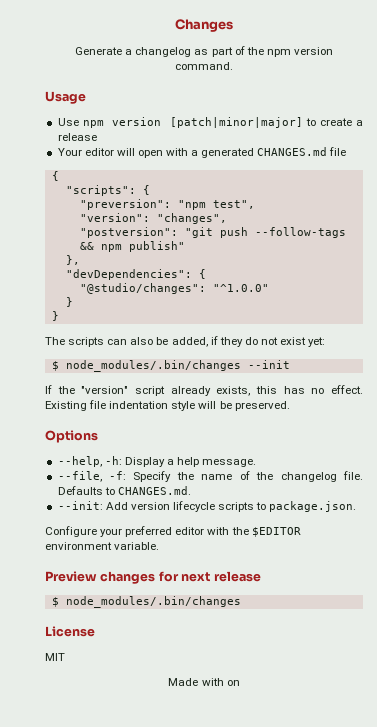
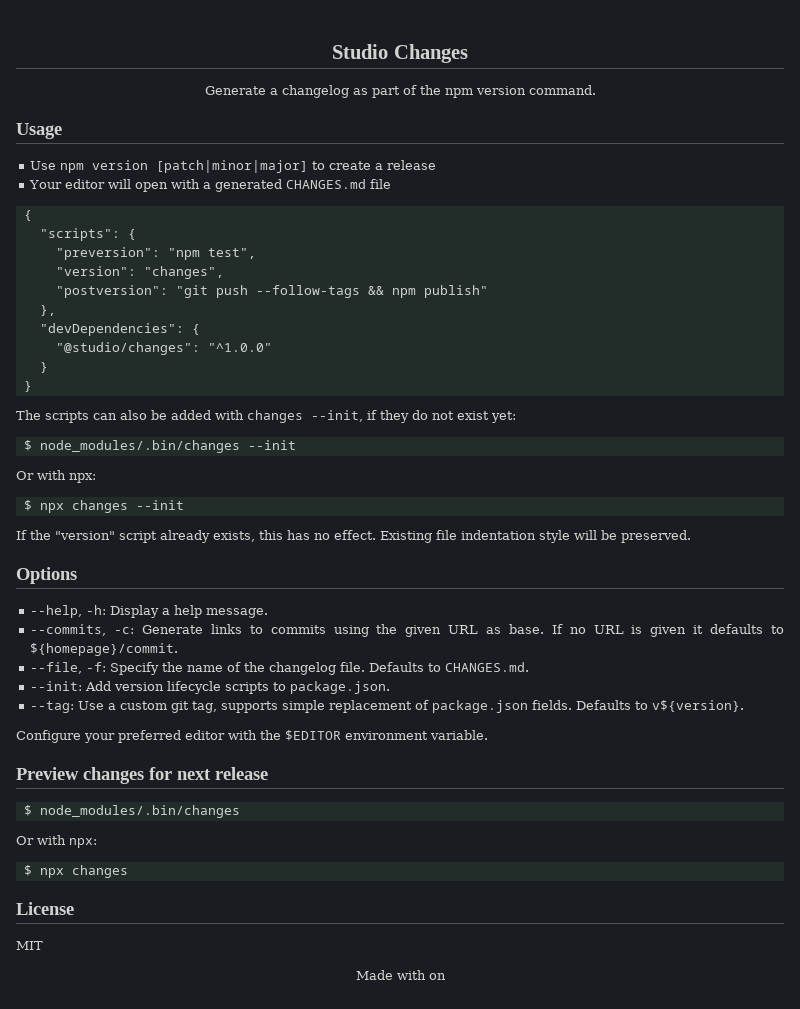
(175, 25) none -> [332,44,389,59] Studio
[171,337,208,347] added, -> [171,410,363,423] added with changes --init,
(290, 364) none -> [16,470,96,483] [23,500,184,513] // Or with npx: // $ npx changes --init
(257, 463) none -> [30,624,785,637] [30,643,179,656] // --commits, -c: Generate links to commits using the given URL as base. If no URL is given it defaults to ${homepage}/commit.
(357, 506) none -> [30,700,745,713] // --tag: Use a custom git tag, supports simple replacement of package.json fields. Defaults to v${version}.
(241, 602) none -> [16,835,97,848] [23,865,128,878] // Or with npx: // $ npx changes

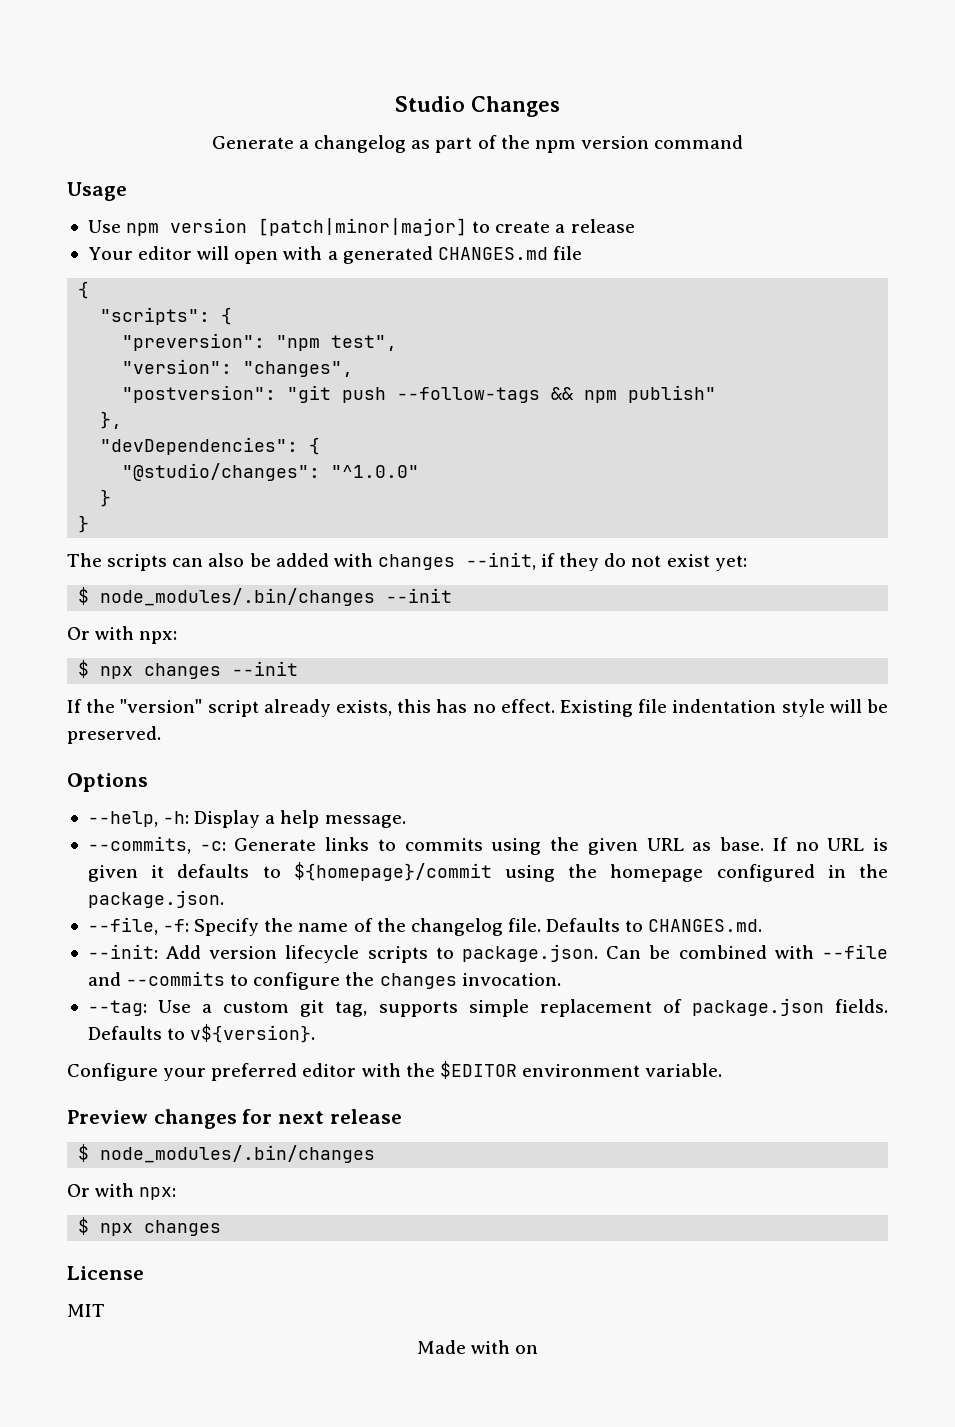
[528,85,596,95] command. -> [654,135,744,149] command
[30,643,179,656] ${homepage}/commit. -> [293,862,889,882] [87,890,224,908] ${homepage}/commit using the homepage configured in the package.json.
(391, 687) none -> [606,944,889,959] [87,971,561,990] Can be combined with --file and --commits to configure the changes invocation.

